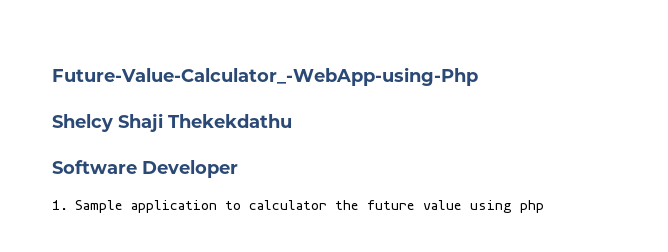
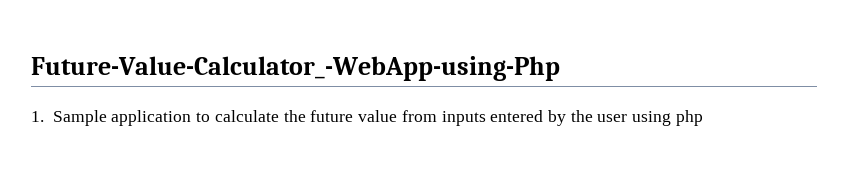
[52,113,292,132] [52,160,238,178] // Shelcy Shaji Thekekdathu // Software Developer -> (560, 68) none
[249,200,328,210] calculator -> [214,110,279,122] calculate
(463, 205) none -> [401,110,628,126] from inputs entered by the user

